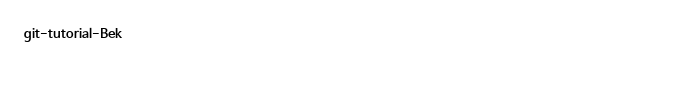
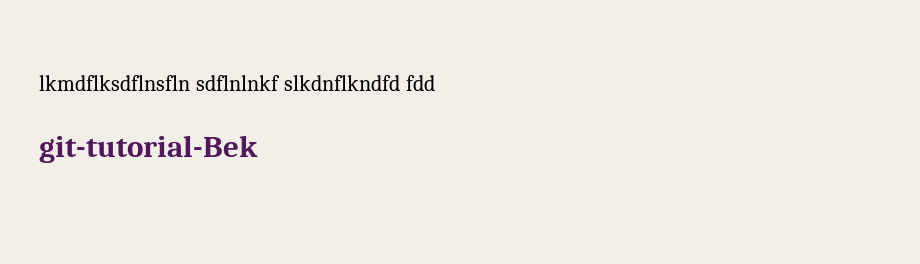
(24, 34) none -> [39,75,435,91] lkmdflksdflnsfln sdflnlnkf slkdnflkndfd fdd //

